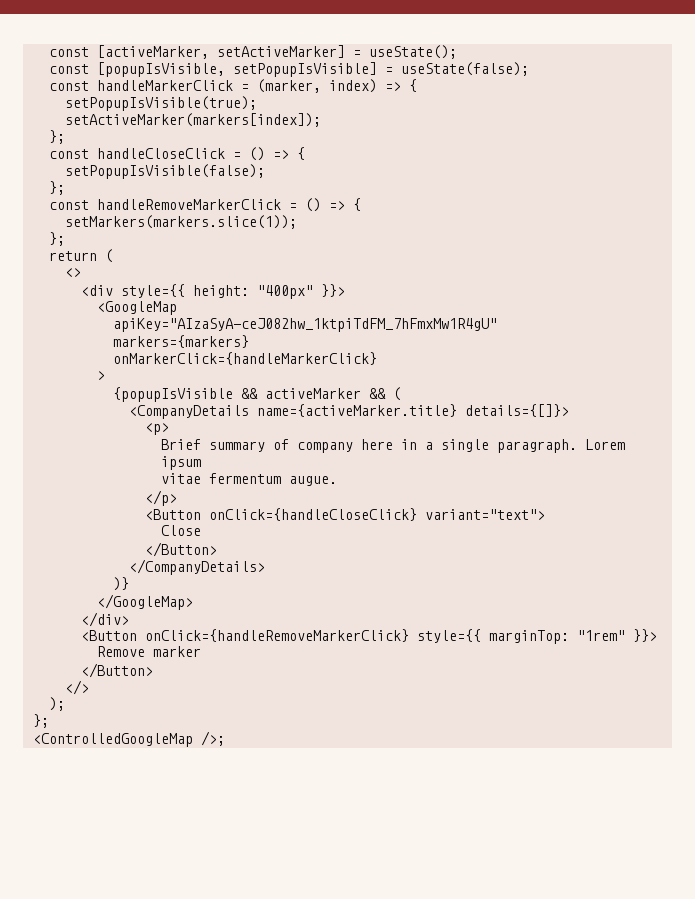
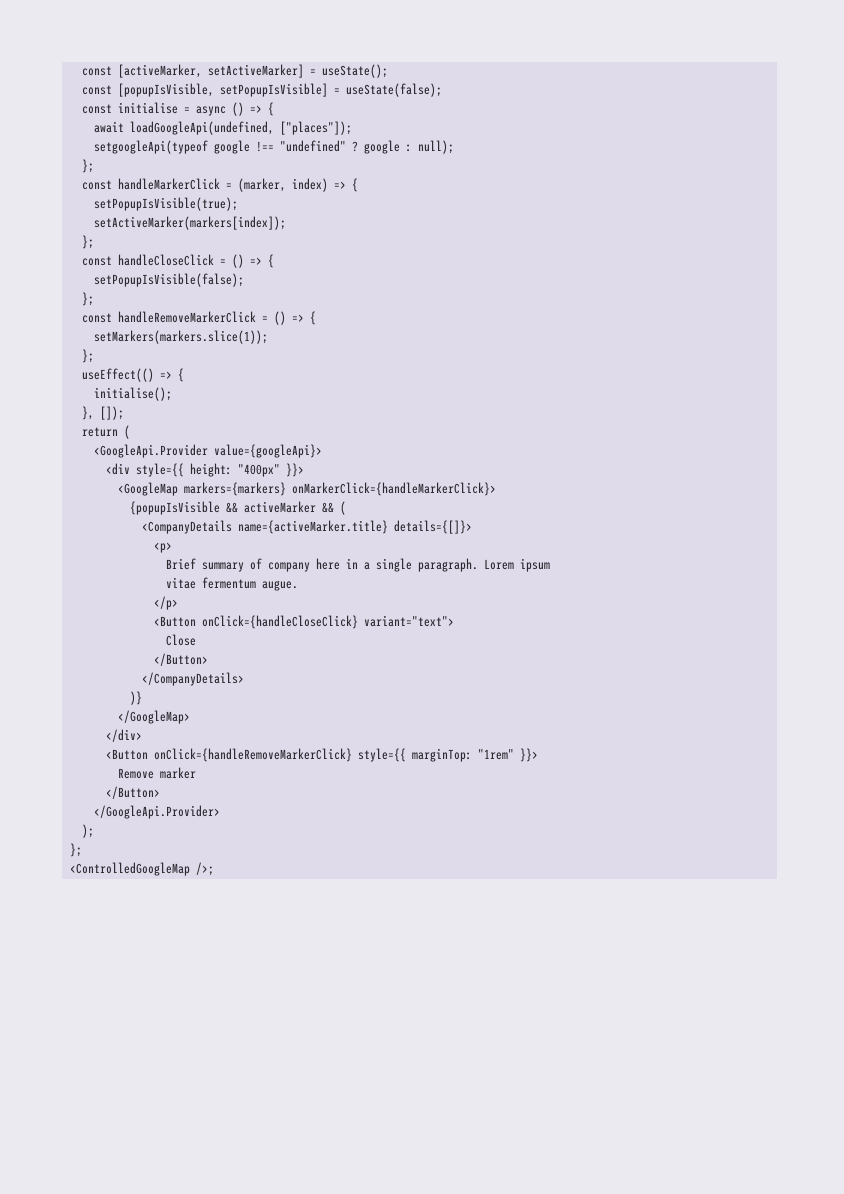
(530, 69) none -> [81,102,274,116] [93,121,352,135] [93,140,454,154] [81,159,94,173] // const initialise = async () => { // await loadGoogleApi(undefined, ["places"]); // setgoogleApi(typeof google !== "undefined" ? google : null); // };
(66, 239) none -> [81,368,184,382] [93,387,172,401] [81,406,124,420] // useEffect(() => { // initialise(); // }, []);
[65,268,82,277] <> -> [93,444,322,458] <GoogleApi.Provider value={googleApi}>
[113,318,498,332] // apiKey="AIzaSyA-ceJ082hw_1ktpiTdFM_7hFmxMw1R4gU" // -> (178, 489) none
[113,352,378,365] [97,371,106,380] // onMarkerClick={handleMarkerClick} // > -> [291,482,496,496] onMarkerClick={handleMarkerClick}>
[65,680,90,695] </> -> [93,805,220,819] </GoogleApi.Provider>

